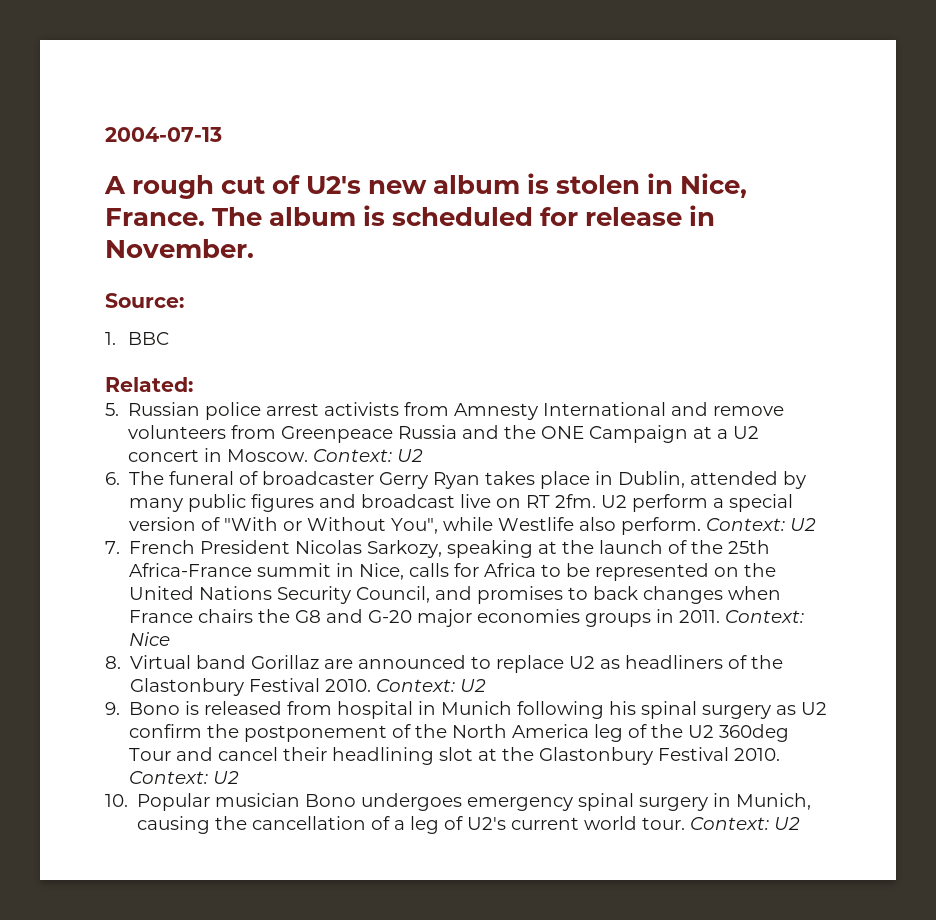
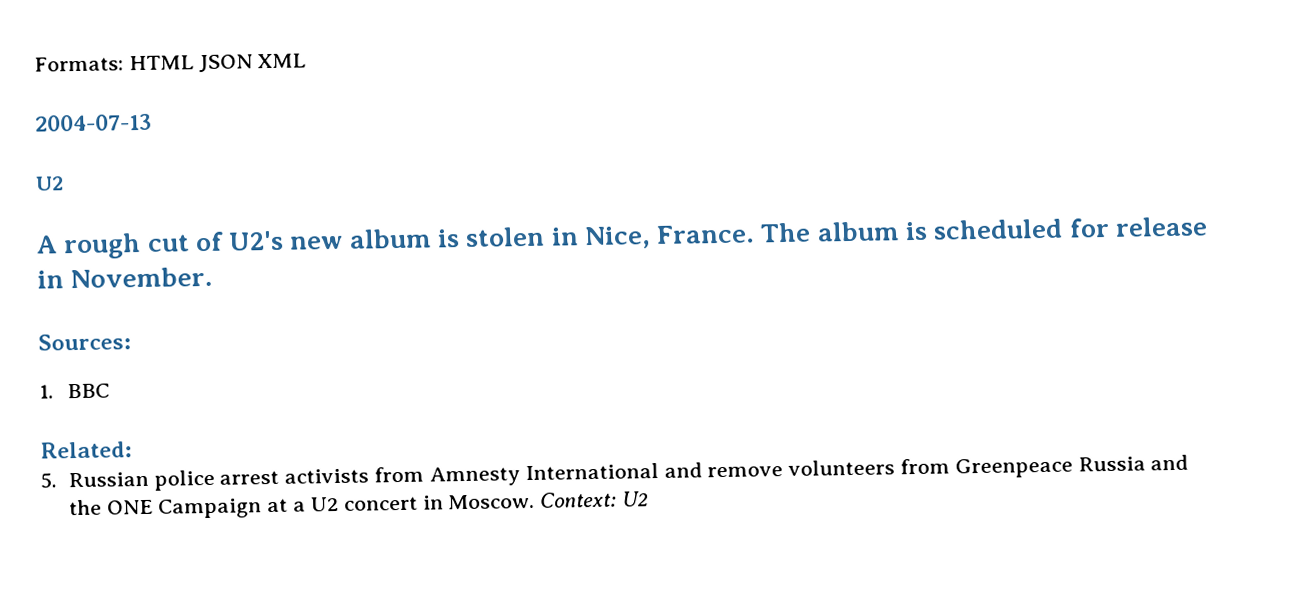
(105, 134) none -> [34,53,307,73] Formats: HTML JSON XML //
(222, 134) none -> [36,176,64,191] // U2
[105,293,184,308] Source: -> [38,333,131,351] Sources:
[105,471,807,489] [129,494,794,512] [129,517,817,535] [105,540,771,558] [129,563,777,581] [129,586,782,604] [129,609,805,627] [129,632,171,646] [105,655,784,673] [130,678,487,696] [105,701,828,719] [129,724,790,742] [129,747,781,765] [129,771,240,784] [105,793,812,811] [137,816,801,834] // 6. The funeral of broadcaster Gerry Ryan takes place in Dublin, attended by many public figures and broadcast live on RT 2fm. U2 perform a special version of "With or Without You", while Westlife also perform. Context: U2 // 7. French President Nicolas Sarkozy, speaking at the launch of the 25th Africa-France summit in Nice, calls for Africa to be represented on the United Nations Security Council, and promises to back changes when France chairs the G8 and G-20 major economies groups in 2011. Context: Nice // 8. Virtual band Gorillaz are announced to replace U2 as headliners of the Glastonbury Festival 2010. Context: U2 // 9. Bono is released from hospital in Munich following his spinal surgery as U2 confirm the postponement of the North America leg of the U2 360deg Tour and cancel their headlining slot at the Glastonbury Festival 2010. Context: U2 // 10. Popular musician Bono undergoes emergency spinal surgery in Munich, causing the cancellation of a leg of U2's current world tour. Context: U2 -> (649, 499) none

